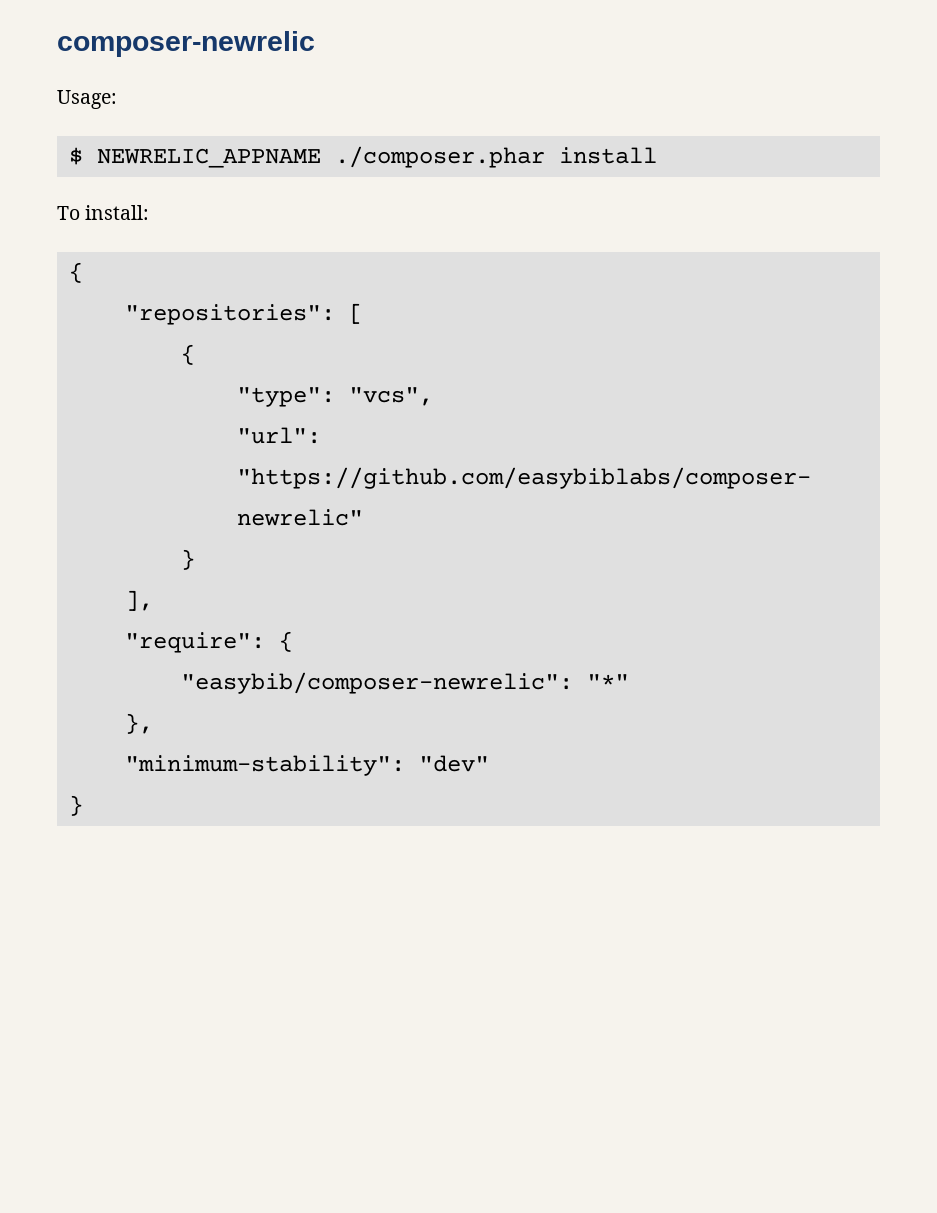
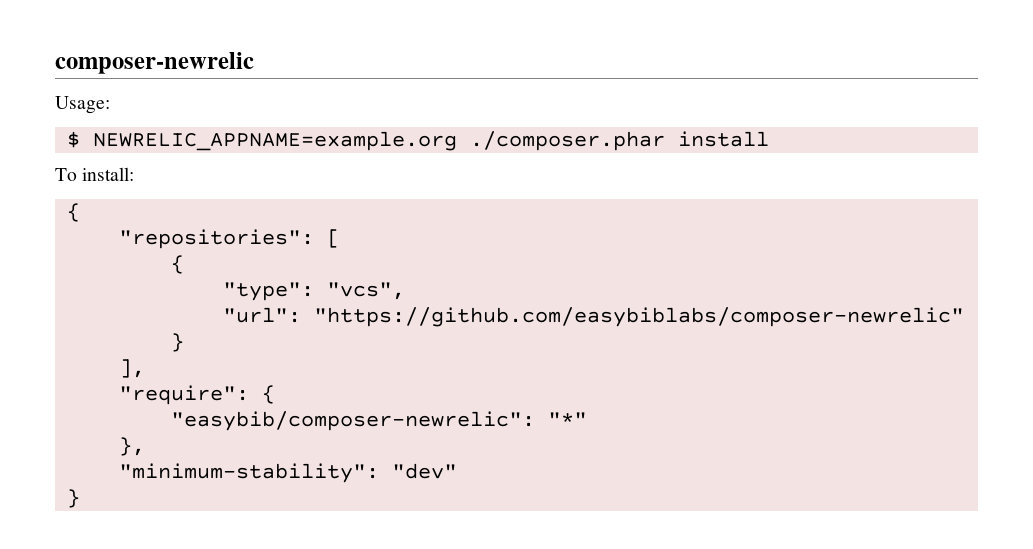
[96,148,321,168] NEWRELIC_APPNAME -> [92,131,457,151] NEWRELIC_APPNAME=example.org

